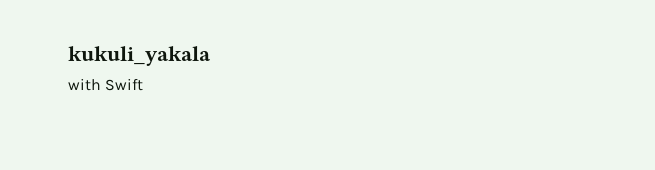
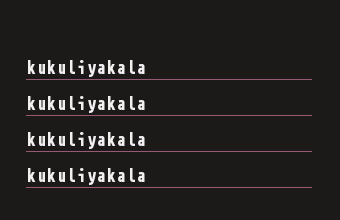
[68,46,211,66] [68,78,144,91] kukuli_yakala // with Swift -> [26,60,146,77] [26,96,146,113] [26,132,146,149] [26,168,146,185] kukuliyakala // kukuliyakala // kukuliyakala // kukuliyakala

